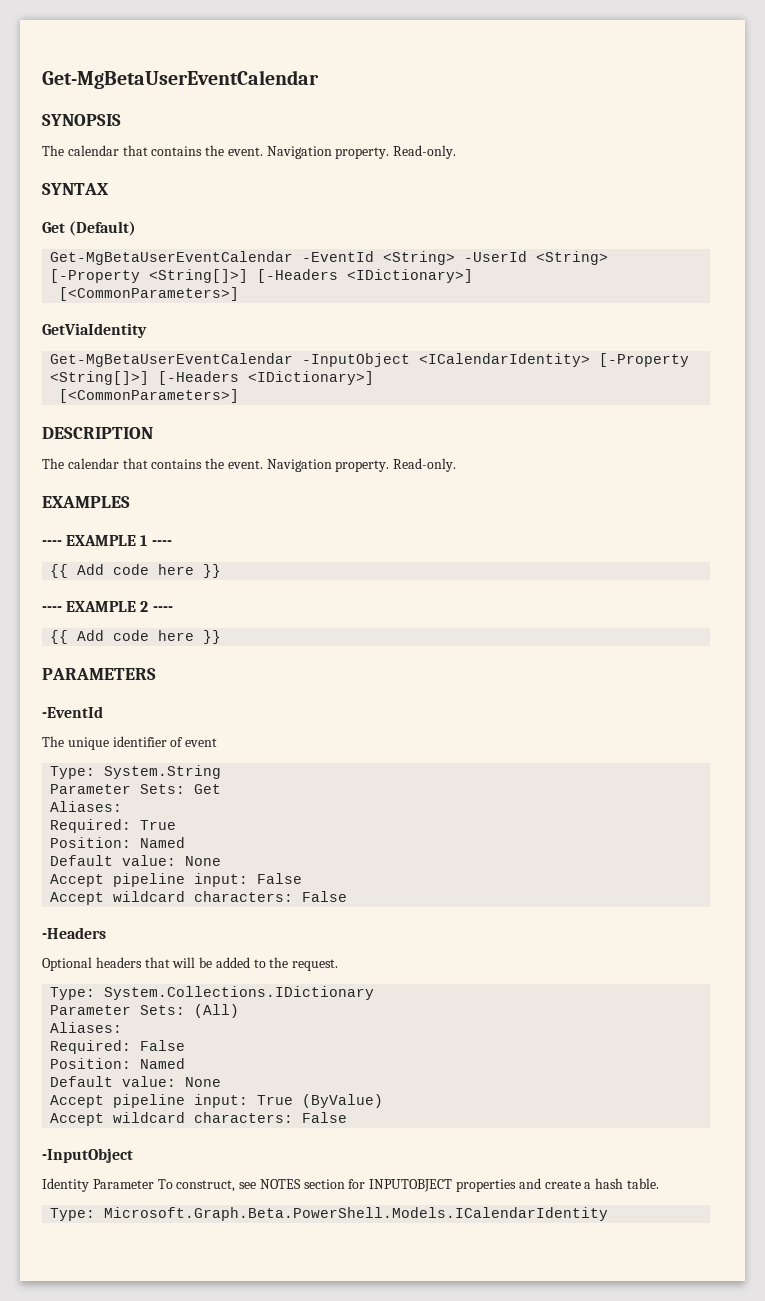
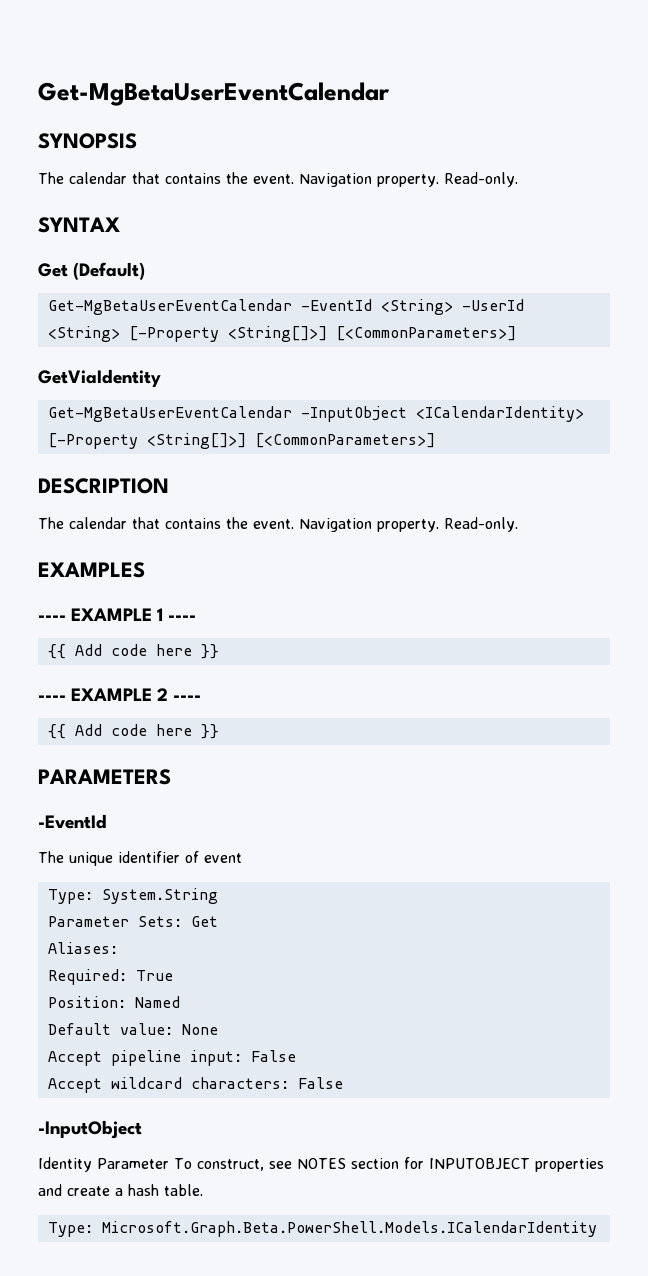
[257,269,474,283] [-Headers <IDictionary>] // -> (327, 334) none
[158,371,375,385] [-Headers <IDictionary>] // -> (246, 441) none
[42,927,106,939] [42,957,339,971] [50,986,375,1000] [50,1004,240,1018] [50,1022,123,1033] [50,1040,186,1054] [50,1058,186,1069] [50,1076,222,1087] [50,1094,384,1108] [50,1112,348,1126] // -Headers // Optional headers that will be added to the request. // Type: System.Collections.IDictionary // Parameter Sets: (All) // Aliases: // Required: False // Position: Named // Default value: None // Accept pipeline input: True (ByValue) // Accept wildcard characters: False -> (343, 1083) none

